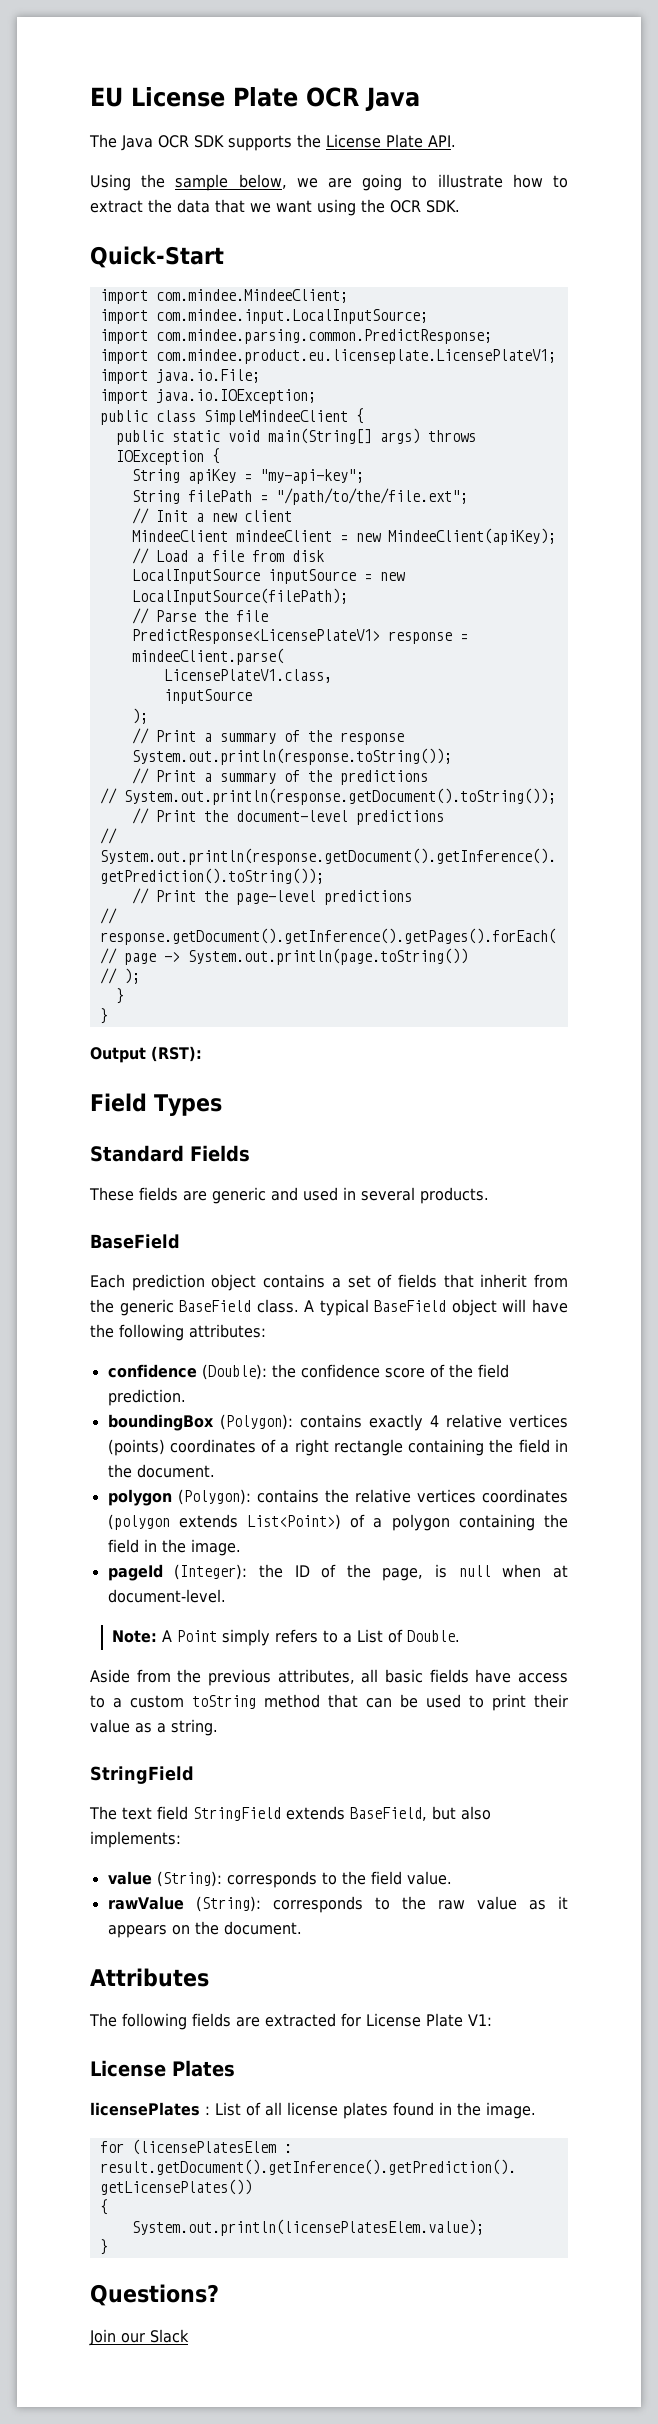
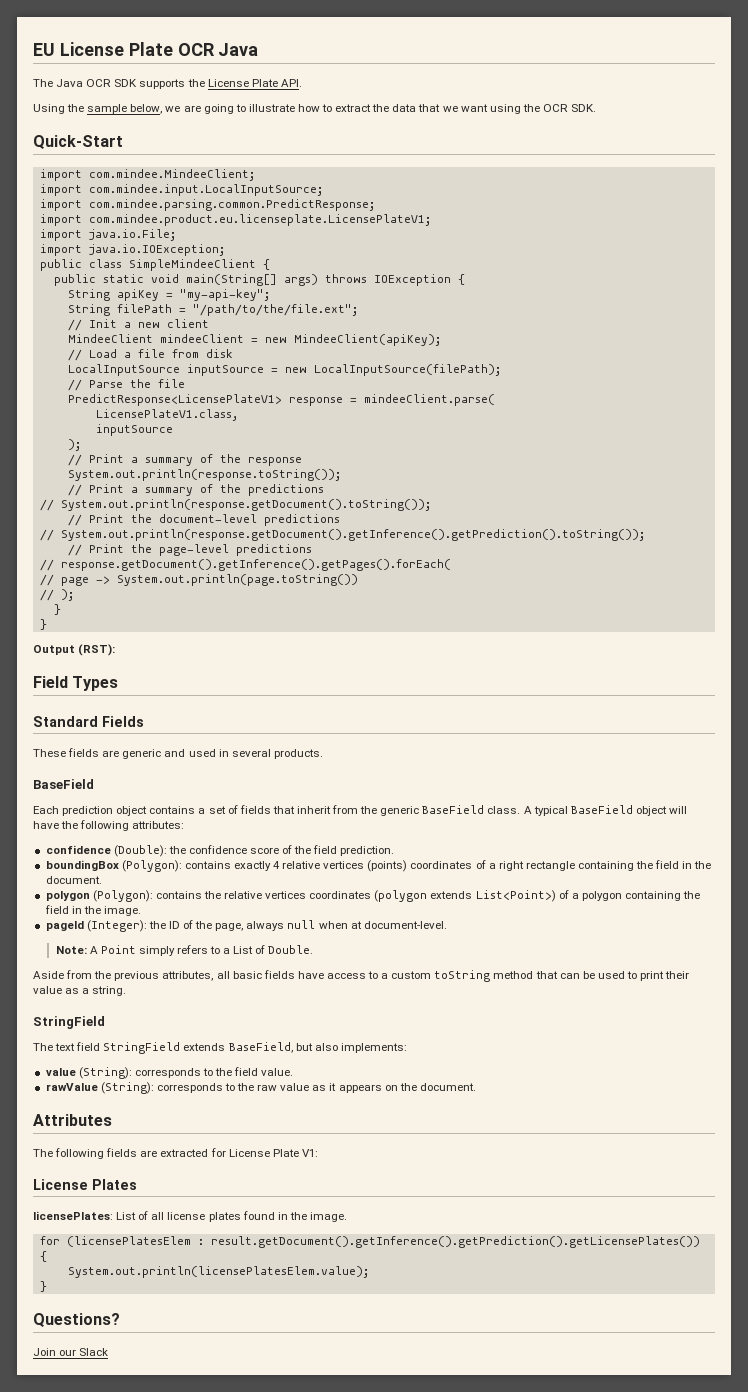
[435,1564,448,1578] is -> [246,921,285,931] always
[90,2102,210,2116] licensePlates : -> [33,1211,113,1220] licensePlates:

